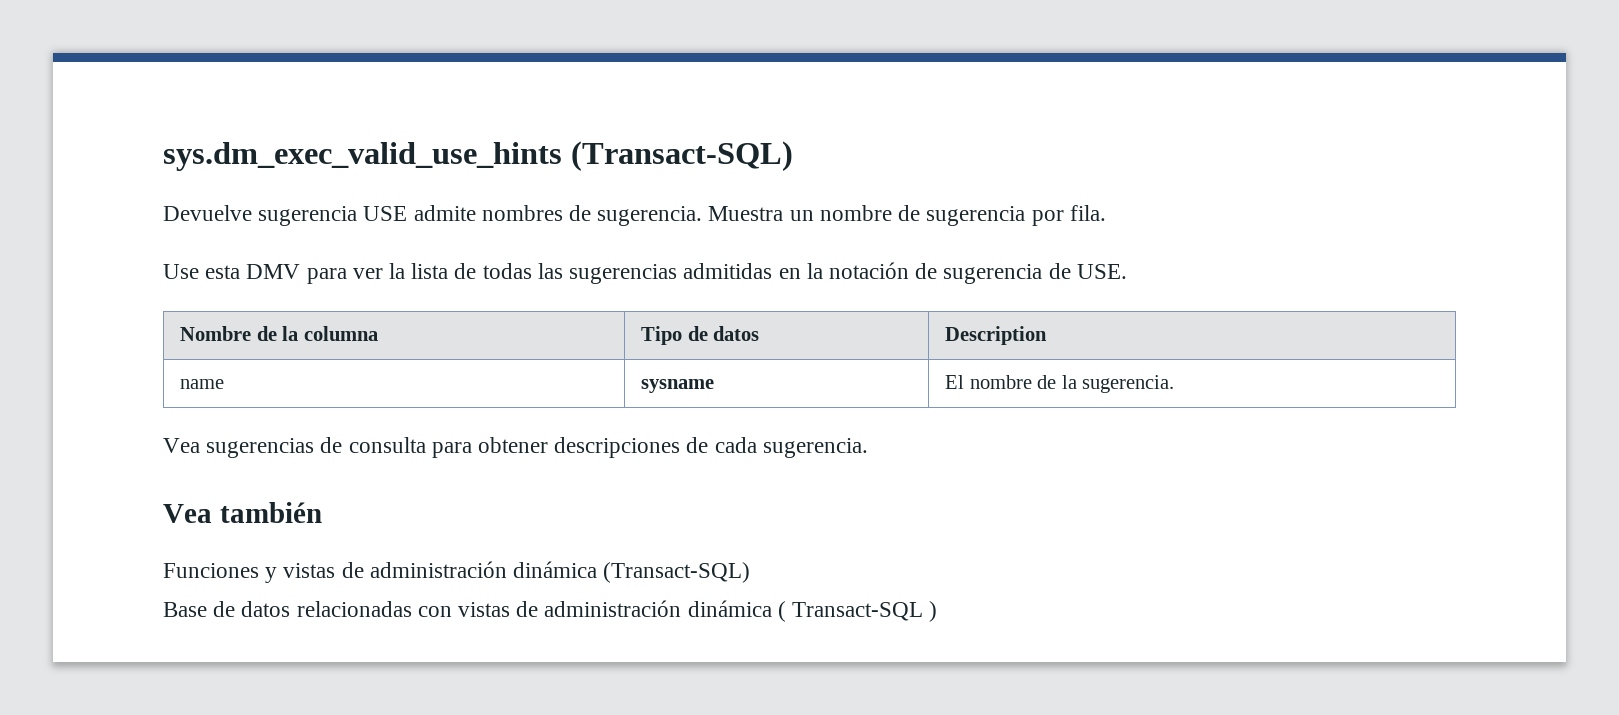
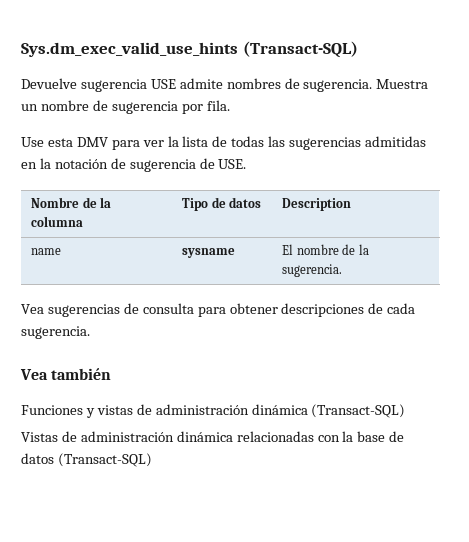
[163,142,562,171] sys.dm_exec_valid_use_hints -> [21,42,238,57] Sys.dm_exec_valid_use_hints
[163,600,938,622] Base de datos relacionadas con vistas de administración dinámica ( Transact-SQL ) -> [21,431,405,442] [21,453,152,467] Vistas de administración dinámica relacionadas con la base de datos (Transact-SQL)

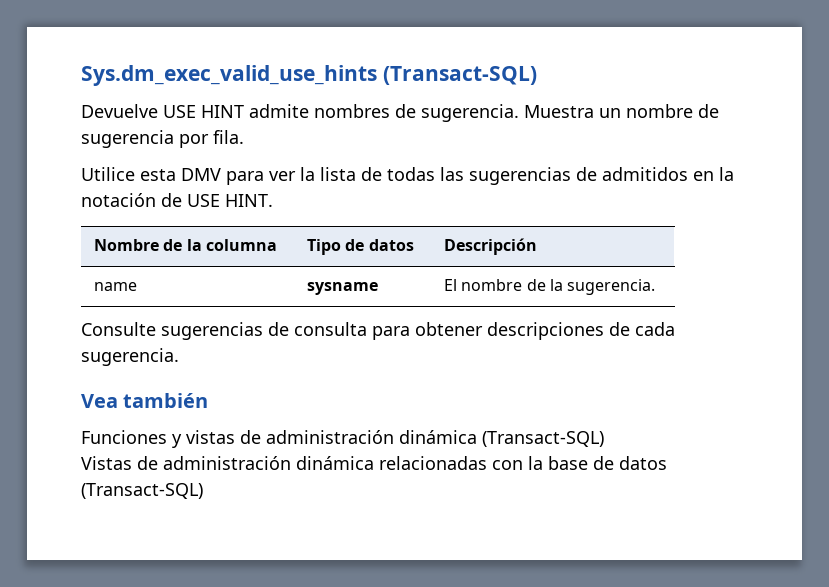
[80,79,176,92] sugerencia USE -> [163,105,244,118] USE HINT
[21,137,44,147] Use -> [81,167,135,181] Utilice
[365,136,427,147] admitidas -> [576,167,688,181] de admitidos
[129,158,247,172] sugerencia de USE. -> [187,194,273,207] USE HINT.
[282,198,352,211] Description -> [444,238,538,255] Descripción
[21,304,44,314] Vea -> [81,322,156,336] Consulte

